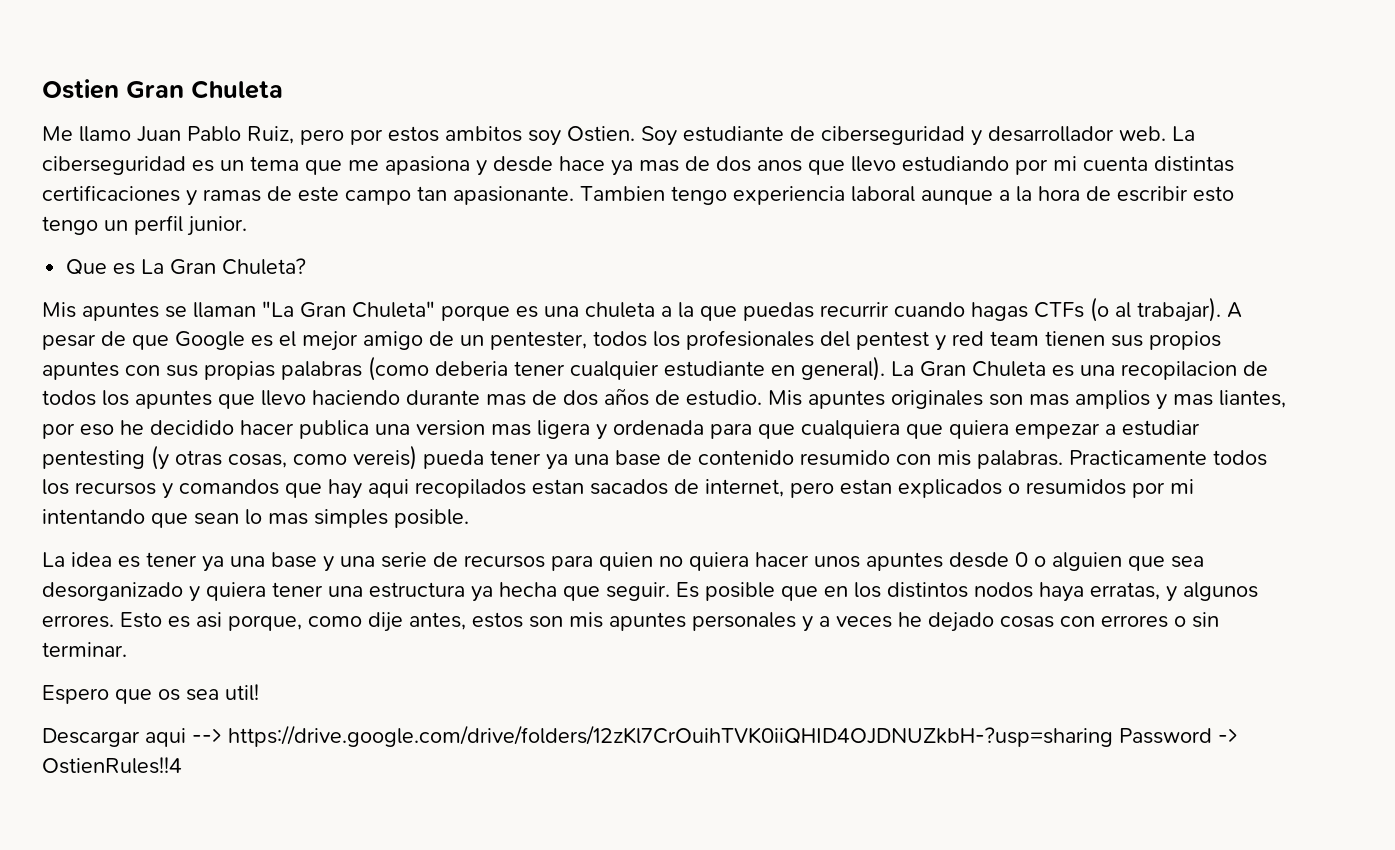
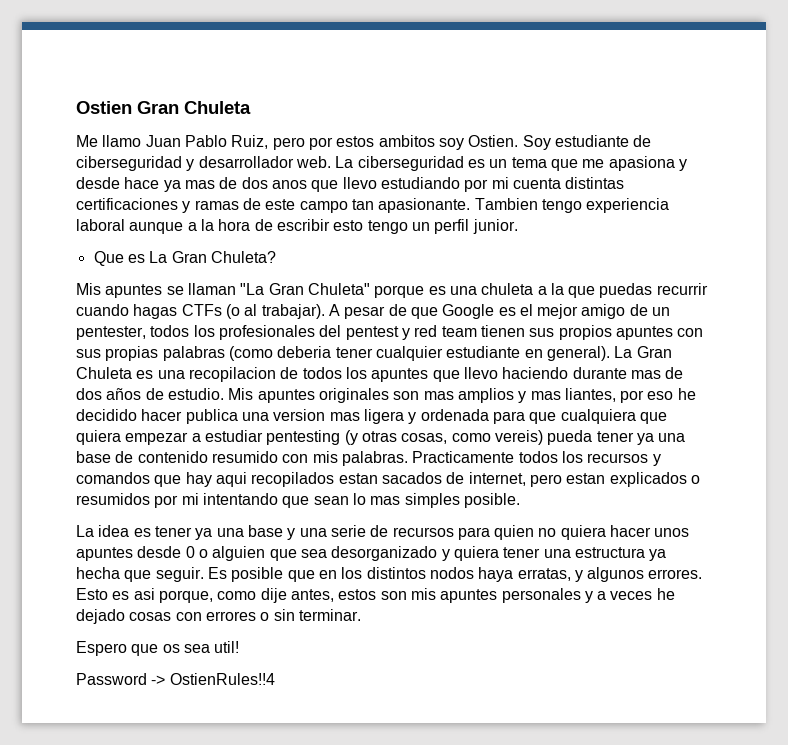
[42,725,1113,747] Descargar aqui --> https://drive.google.com/drive/folders/12zKl7CrOuihTVK0iiQHID4OJDNUZkbH-?usp=sharing -> (240, 647) none

